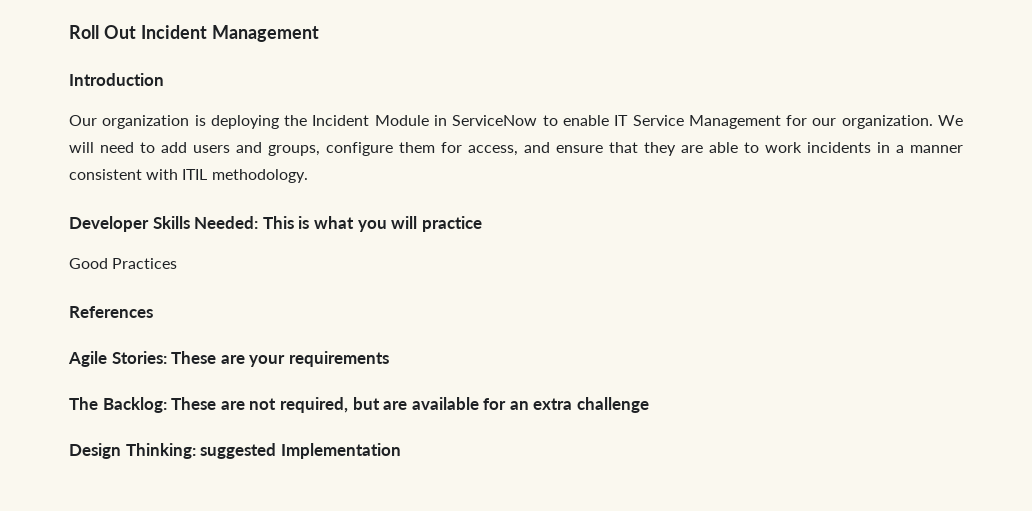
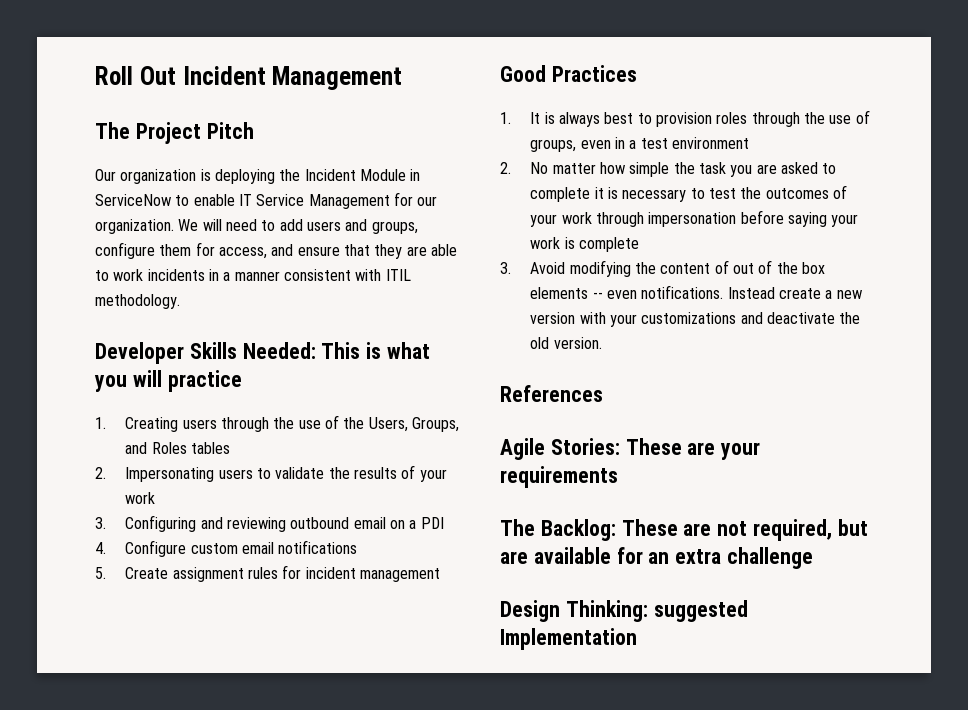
[69,73,164,86] Introduction -> [95,122,254,144] The Project Pitch
[69,258,178,269] Good Practices -> [95,415,460,432] [125,442,231,454] [95,465,447,482] [125,492,156,504] [95,515,444,532] [95,540,358,557] [95,565,441,582] [500,65,637,82] [500,110,870,127] [530,137,750,152] [500,162,837,177] [530,185,848,202] [530,210,859,227] [530,237,640,252] [500,260,826,277] [530,285,862,299] [530,312,861,327] [530,337,602,349] 1. Creating users through the use of the Users, Groups, and Roles tables // 2. Impersonating users to validate the results of your work // 3. Configuring and reviewing outbound email on a PDI // 4. Configure custom email notifications // 5. Create assignment rules for incident management // Good Practices // 1. It is always best to provision roles through the use of groups, even in a test environment // 2. No matter how simple the task you are asked to complete it is necessary to test the outcomes of your work through impersonation before saying your work is complete // 3. Avoid modifying the content of out of the box elements -- even notifications. Instead create a new version with your customizations and deactivate the old version.

